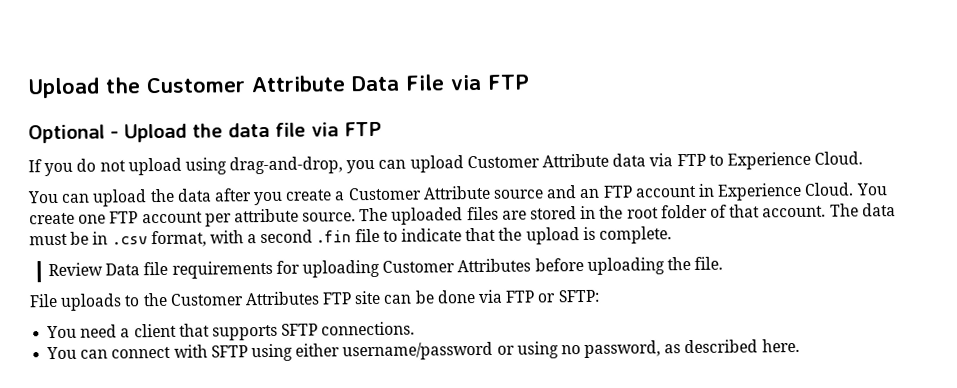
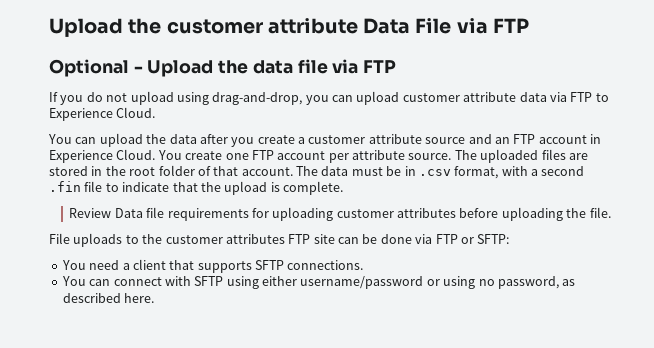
[27,75,346,99] Upload the Customer Attribute -> [49,18,358,37] Upload the customer attribute
[466,153,610,169] Customer Attribute -> [402,92,517,102] customer attribute
[347,185,491,201] Customer Attribute -> [308,134,422,144] customer attribute
[382,258,532,273] Customer Attributes -> [336,208,457,218] customer attributes
[169,291,320,306] Customer Attributes -> [165,234,285,244] customer attributes

